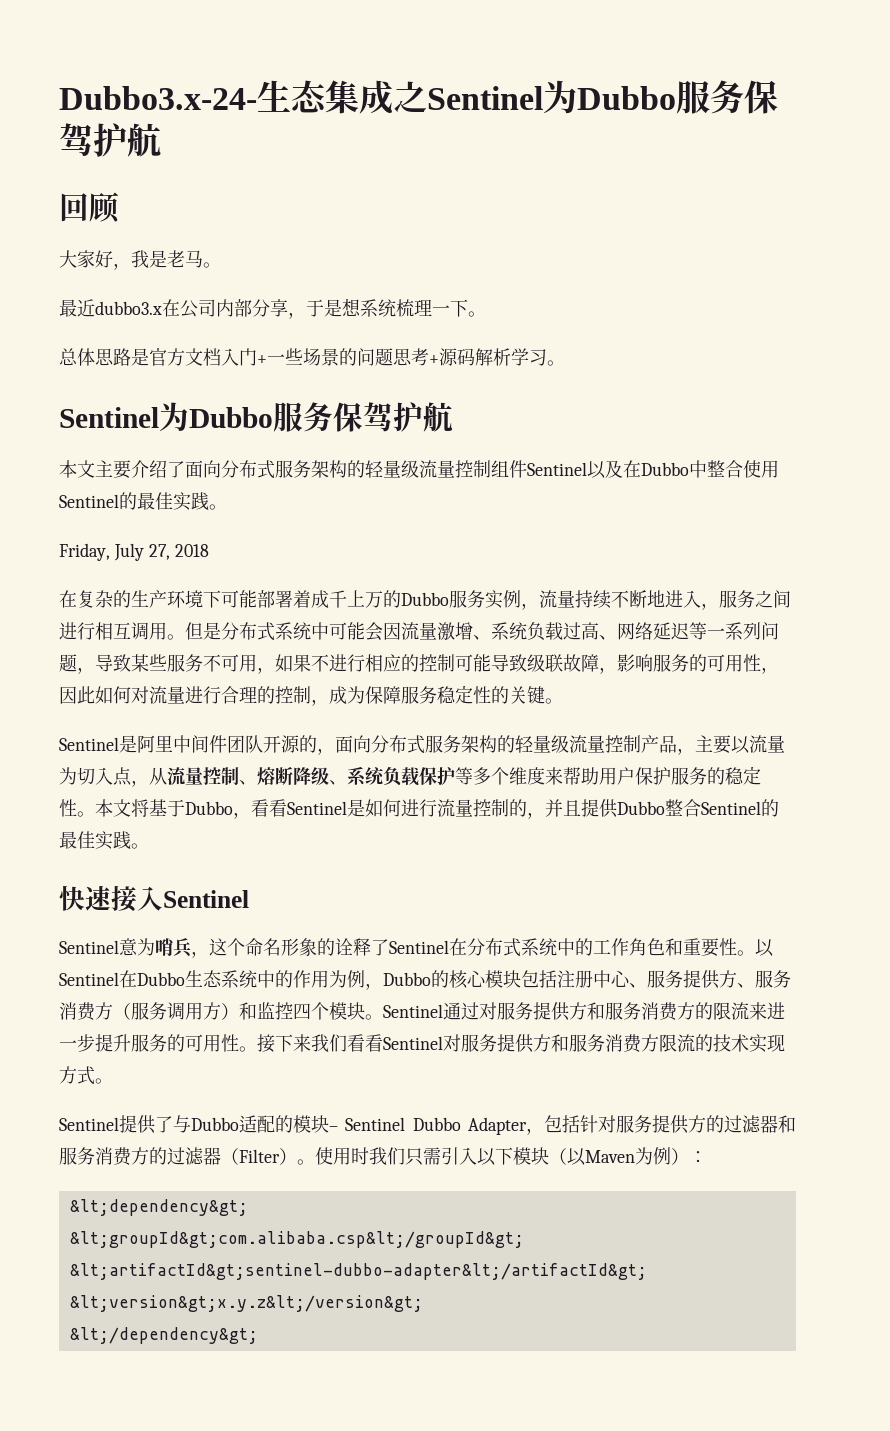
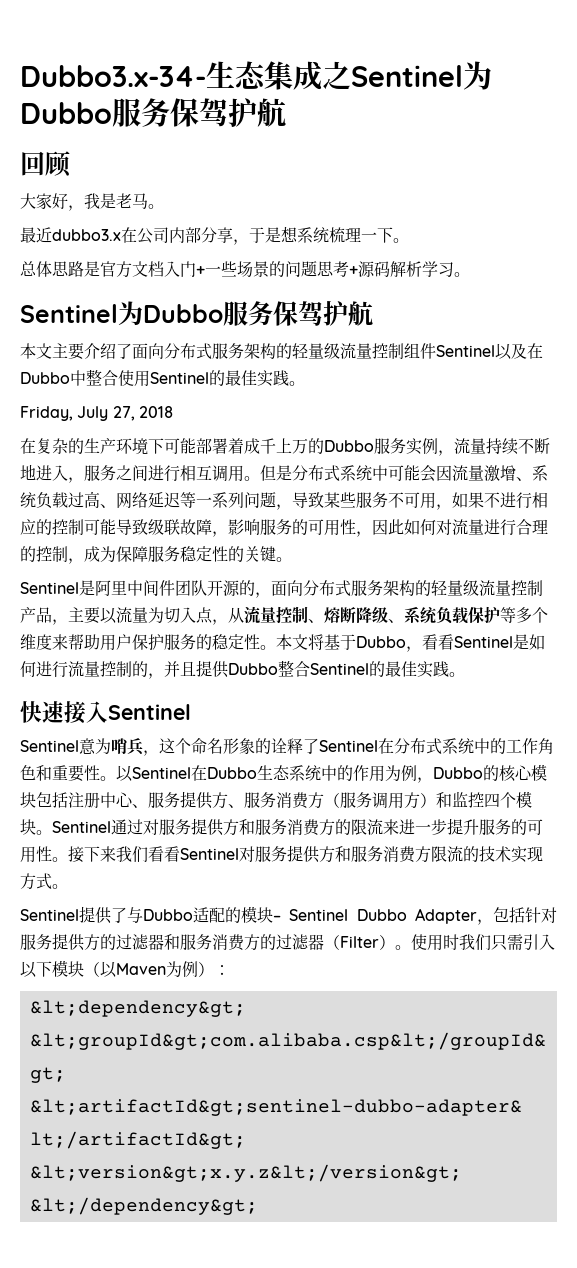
[59,86,257,110] Dubbo3.x-24- -> [20,65,206,87] Dubbo3.x-34-

